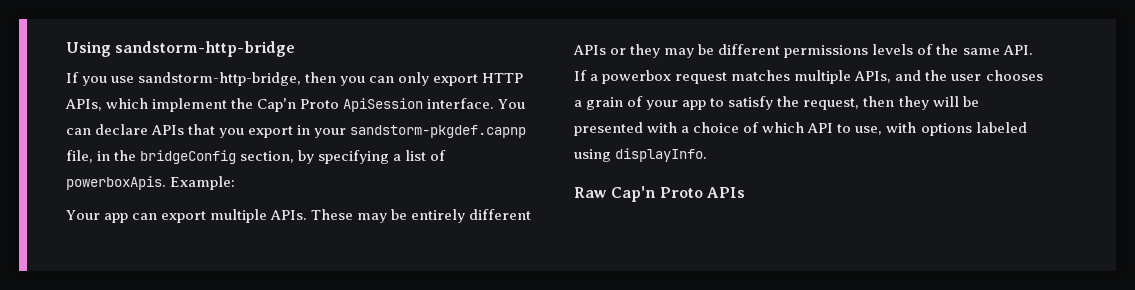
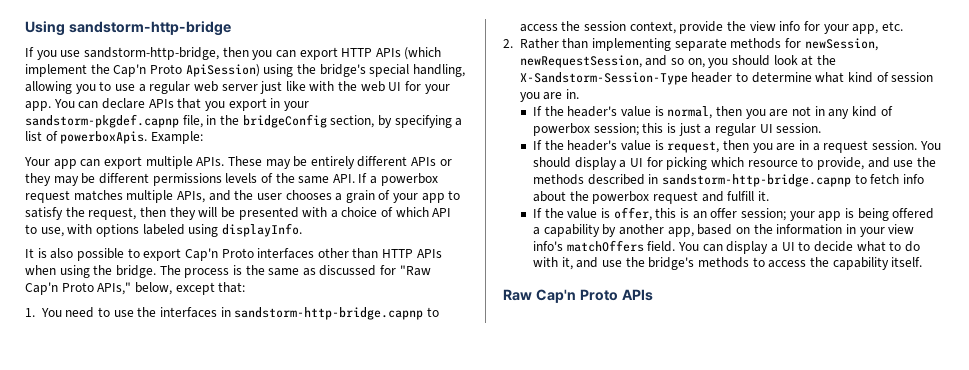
[398,72,430,86] only -> (296, 54) none
[65,98,149,111] APIs, which -> [375,47,442,60] APIs (which
[343,98,495,112] ApiSession interface. -> [185,64,465,77] [25,81,450,94] [25,101,51,111] ApiSession) using the bridge's special handling, allowing you to use a regular web server just like with the web UI for your app.
(708, 155) none -> [25,248,442,261] [25,265,431,278] [25,282,246,295] [25,307,439,320] [519,21,903,34] [503,38,878,51] [519,55,836,68] [519,72,934,85] [519,89,580,102] [533,106,893,119] [533,123,822,136] [533,140,941,153] [533,157,936,170] [533,174,925,187] [533,191,770,204] [533,207,935,221] [533,224,915,237] [533,240,920,254] [533,257,923,270] // It is also possible to export Cap'n Proto interfaces other than HTTP APIs when using the bridge. The process is the same as discussed for "Raw Cap'n Proto APIs," below, except that: // 1. You need to use the interfaces in sandstorm-http-bridge.capnp to access the session context, provide the view info for your app, etc. // 2. Rather than implementing separate methods for newSession, newRequestSession, and so on, you should look at the X-Sandstorm-Session-Type header to determine what kind of session you are in. // If the header's value is normal, then you are not in any kind of powerbox session; this is just a regular UI session. // If the header's value is request, then you are in a request session. You should display a UI for picking which resource to provide, and use the methods described in sandstorm-http-bridge.capnp to fetch info about the powerbox request and fulfill it. // If the value is offer, this is an offer session; your app is being offered a capability by another app, based on the information in your view info's matchOffers field. You can display a UI to decide what to do with it, and use the bridge's methods to access the capability itself.

